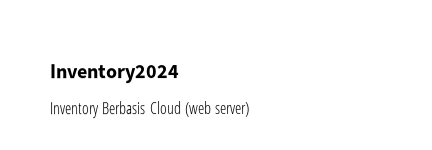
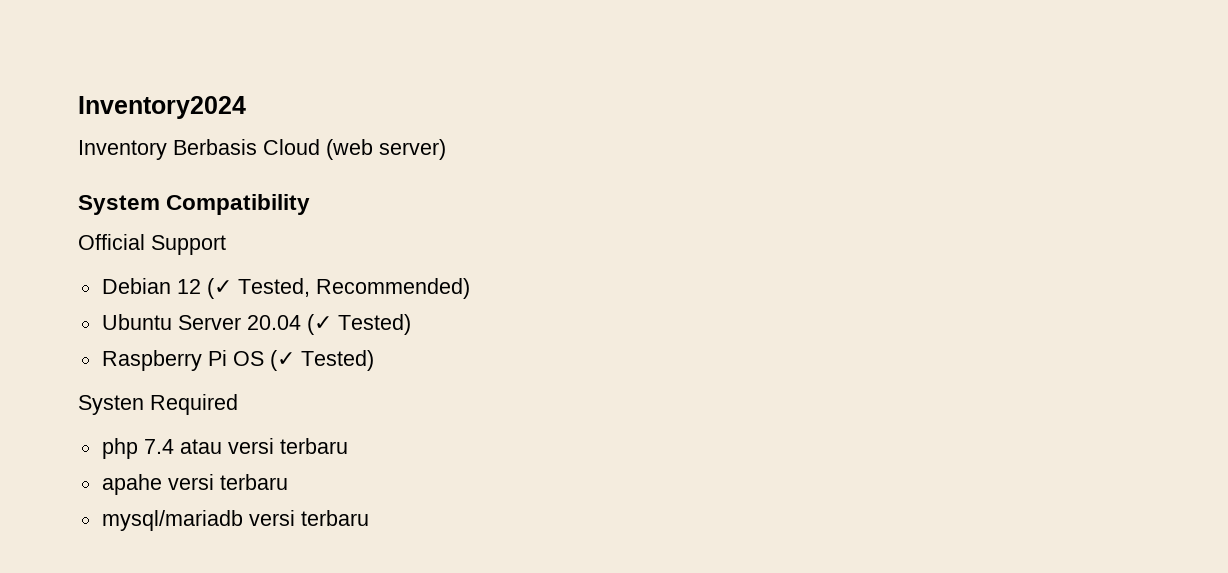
(251, 109) none -> [78,194,311,215] [78,234,226,255] [101,278,470,299] [101,314,411,335] [101,350,374,371] [78,394,238,415] [101,438,348,459] [101,474,288,495] [101,510,369,531] // System Compatibility // Official Support // Debian 12 (✓ Tested, Recommended) // Ubuntu Server 20.04 (✓ Tested) // Raspberry Pi OS (✓ Tested) // Systen Required // php 7.4 atau versi terbaru // apahe versi terbaru // mysql/mariadb versi terbaru

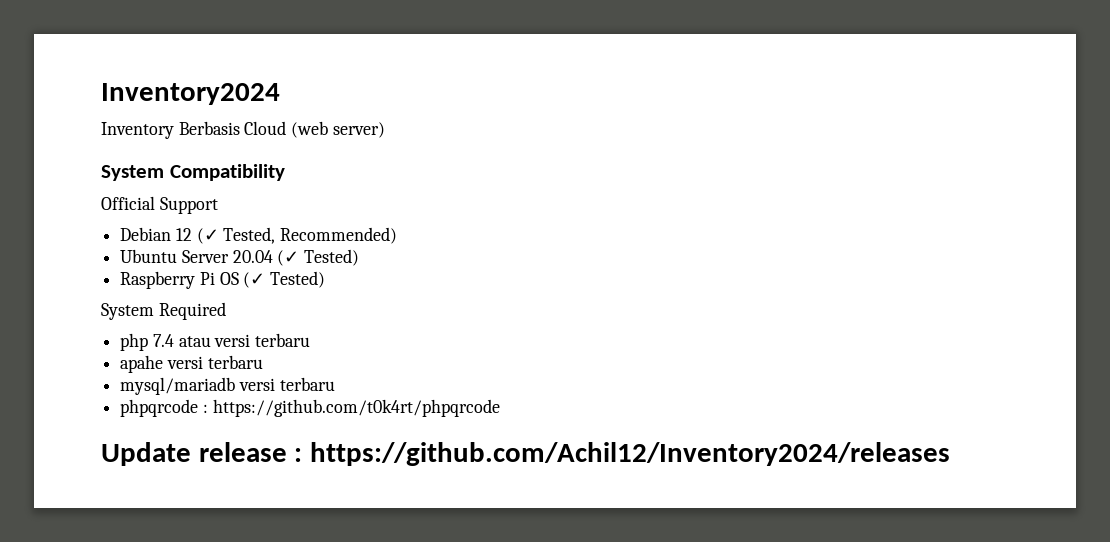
[78,395,144,415] Systen -> [101,303,154,320] System
(369, 518) none -> [120,399,500,417] [101,442,951,466] // phpqrcode : https://github.com/t0k4rt/phpqrcode // Update release : https://github.com/Achil12/Inventory2024/releases

